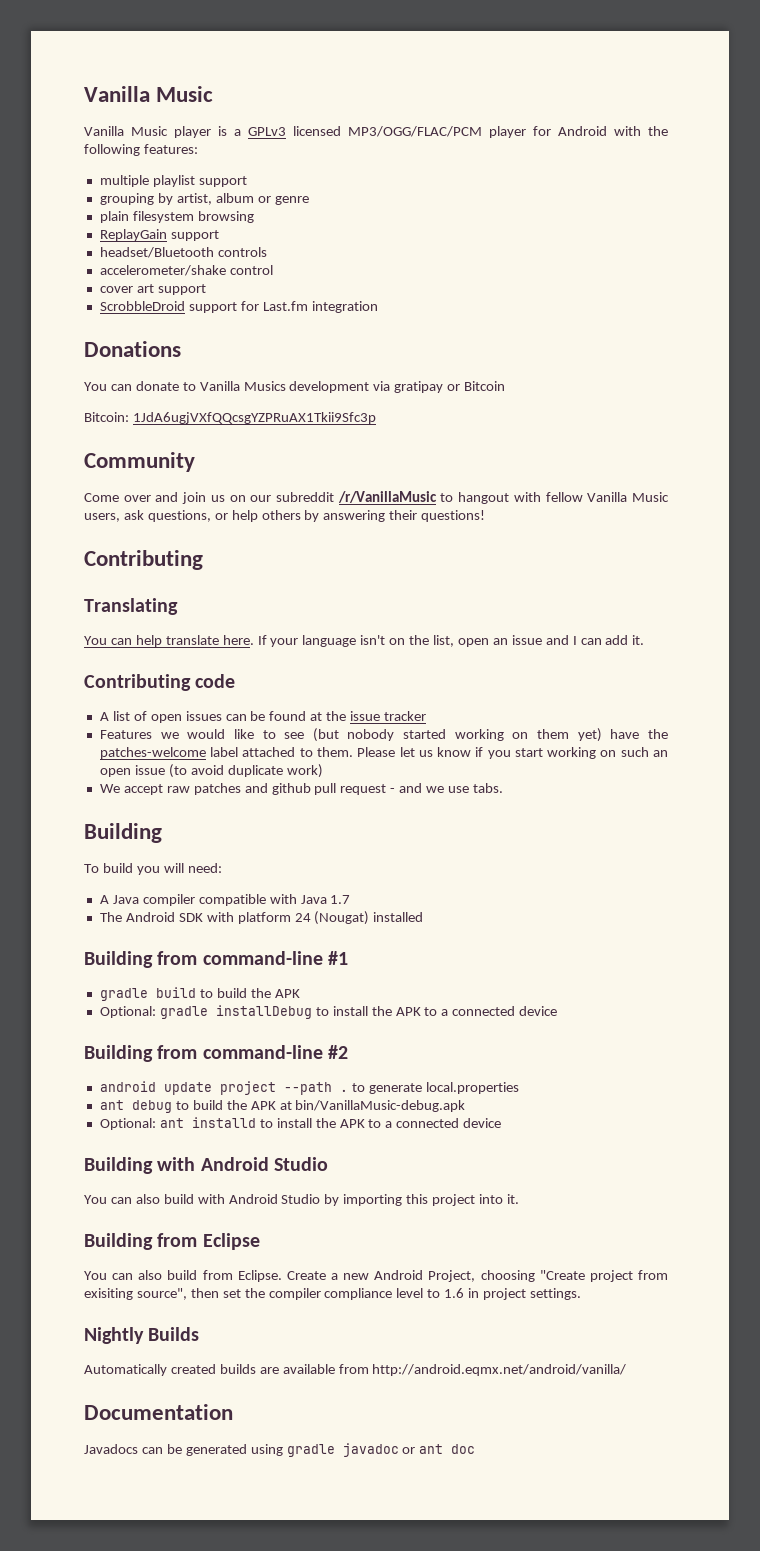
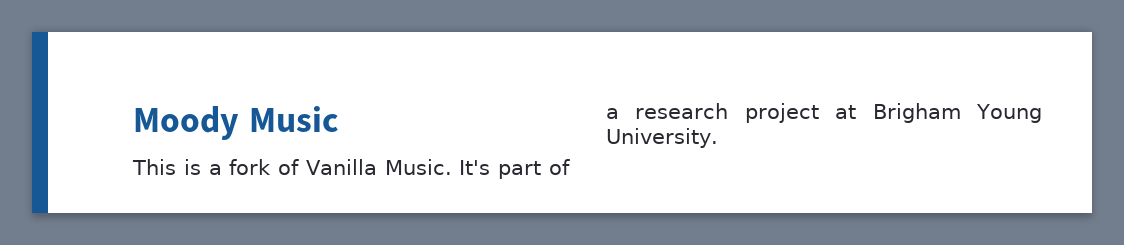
[84,86,150,102] Vanilla -> [133,106,239,140] Moody
[84,126,668,138] [84,144,198,156] [99,175,247,187] [99,193,309,205] [99,211,254,223] [99,229,219,241] [99,247,267,258] [99,265,273,276] [99,284,206,295] [99,301,378,313] [84,341,181,357] [84,381,506,393] [84,412,376,424] [84,452,195,472] [84,491,670,504] [84,510,486,522] [84,550,203,570] [84,598,178,615] [84,635,645,647] [84,674,236,691] [99,711,427,723] [99,728,668,742] [99,747,668,759] [99,764,323,778] [99,783,503,795] [84,823,162,843] [84,863,222,875] [99,894,351,906] [99,911,424,925] [84,951,348,968] [99,987,300,1001] [99,1005,558,1019] [84,1045,348,1062] [99,1081,519,1095] [99,1100,466,1113] [99,1117,502,1130] [84,1157,328,1174] [84,1194,519,1206] [84,1233,260,1250] [84,1270,669,1282] [84,1288,581,1300] [84,1327,200,1344] [84,1364,627,1376] [84,1404,233,1420] [84,1443,476,1457] Vanilla Music player is a GPLv3 licensed MP3/OGG/FLAC/PCM player for Android with the following features: // multiple playlist support // grouping by artist, album or genre // plain filesystem browsing // ReplayGain support // headset/Bluetooth controls // accelerometer/shake control // cover art support // ScrobbleDroid support for Last.fm integration // Donations // You can donate to Vanilla Musics development via gratipay or Bitcoin // Bitcoin: 1JdA6ugjVXfQQcsgYZPRuAX1Tkii9Sfc3p // Community // Come over and join us on our subreddit /r/VanillaMusic to hangout with fellow Vanilla Music users, ask questions, or help others by answering their questions! // Contributing // Translating // You can help translate here. If your language isn't on the list, open an issue and I can add it. // Contributing code // A list of open issues can be found at the issue tracker // Features we would like to see (but nobody started working on them yet) have the patches-welcome label attached to them. Please let us know if you start working on such an open issue (to avoid duplicate work) // We accept raw patches and github pull request - and we use tabs. // Building // To build you will need: // A Java compiler compatible with Java 1.7 // The Android SDK with platform 24 (Nougat) installed // Building from command-line #1 // gradle build to build the APK // Optional: gradle installDebug to install the APK to a connected device // Building from command-line #2 // android update project --path . to generate local.properties // ant debug to build the APK at bin/VanillaMusic-debug.apk // Optional: ant installd to install the APK to a connected device // Building with Android Studio // You can also build with Android Studio by importing this project into it. // Building from Eclipse // You can also build from Eclipse. Create a new Android Project, choosing "Create project from exisiting source", then set the compiler compliance level to 1.6 in project settings. // Nightly Builds // Automatically created builds are available from http://android.eqmx.net/android/vanilla/ // Documentation // Javadocs can be generated using gradle javadoc or ant doc -> [132,159,570,179] [606,103,1043,123] [606,128,718,148] This is a fork of Vanilla Music. It's part of a research project at Brigham Young University.

